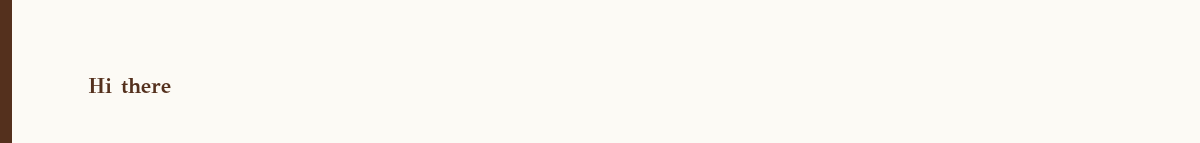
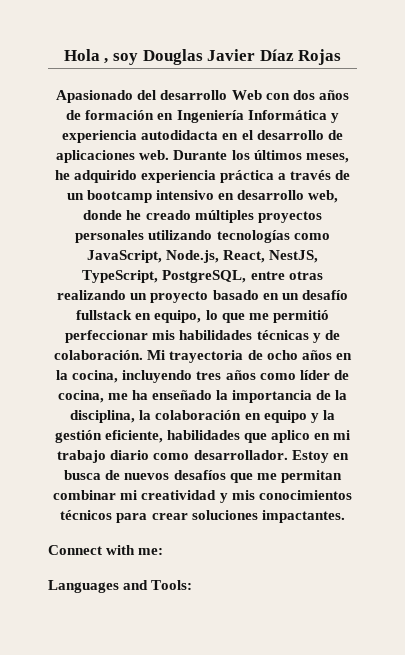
[88,78,171,94] Hi there -> [63,49,342,65] [56,90,349,103] [66,110,339,123] [62,130,343,143] [56,150,349,163] [54,170,351,183] [66,190,339,203] [83,210,322,223] [75,230,330,243] [86,250,319,263] [82,270,323,283] [57,290,348,303] [76,310,329,323] [65,330,340,343] [54,350,352,363] [56,370,349,383] [57,390,348,403] [70,410,335,423] [54,430,351,443] [57,450,349,463] [64,470,342,483] [53,490,352,503] [60,510,345,523] [48,545,164,555] [48,580,193,593] Hola , soy Douglas Javier Díaz Rojas // Apasionado del desarrollo Web con dos años de formación en Ingeniería Informática y experiencia autodidacta en el desarrollo de aplicaciones web. Durante los últimos meses, he adquirido experiencia práctica a través de un bootcamp intensivo en desarrollo web, donde he creado múltiples proyectos personales utilizando tecnologías como JavaScript, Node.js, React, NestJS, TypeScript, PostgreSQL, entre otras realizando un proyecto basado en un desafío fullstack en equipo, lo que me permitió perfeccionar mis habilidades técnicas y de colaboración. Mi trayectoria de ocho años en la cocina, incluyendo tres años como líder de cocina, me ha enseñado la importancia de la disciplina, la colaboración en equipo y la gestión eficiente, habilidades que aplico en mi trabajo diario como desarrollador. Estoy en busca de nuevos desafíos que me permitan combinar mi creatividad y mis conocimientos técnicos para crear soluciones impactantes. // Connect with me: // Languages and Tools:

